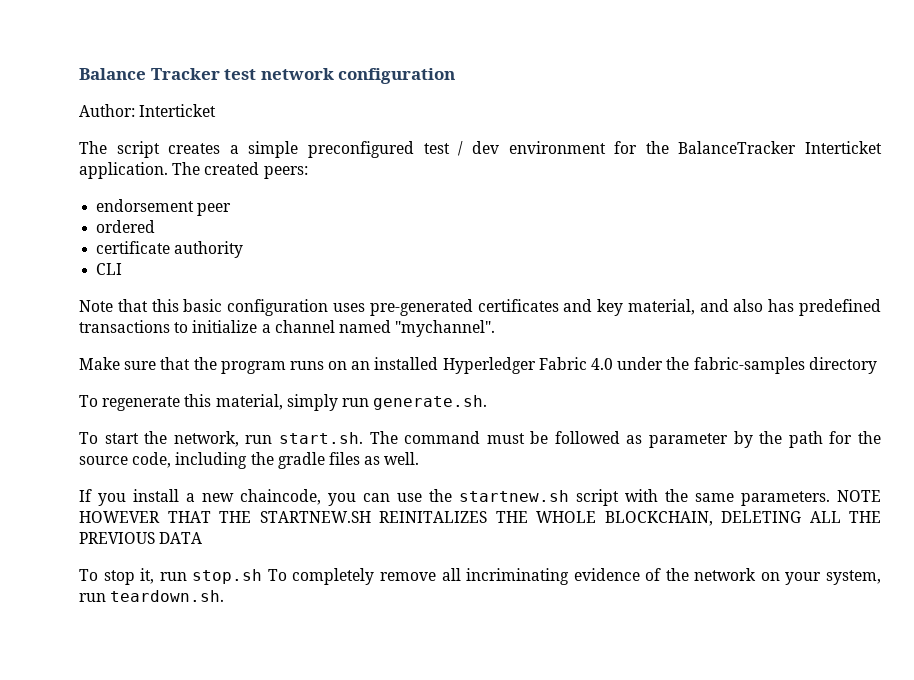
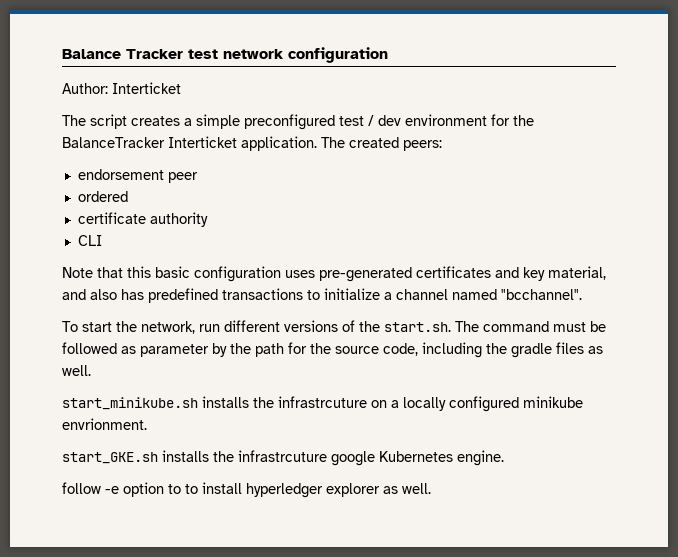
[395,320,496,337] [79,357,877,374] [79,394,488,411] "mychannel". // Make sure that the program runs on an installed Hyperledger Fabric 4.0 under the fabric-samples directory // To regenerate this material, simply run generate.sh. -> [501,289,582,300] "bcchannel".
(273, 439) none -> [224,320,380,332] different versions of the
[79,489,881,506] [79,511,881,526] [79,532,203,544] [79,568,881,585] [79,590,225,602] If you install a new chaincode, you can use the startnew.sh script with the same parameters. NOTE HOWEVER THAT THE STARTNEW.SH REINITALIZES THE WHOLE BLOCKCHAIN, DELETING ALL THE PREVIOUS DATA // To stop it, run stop.sh To completely remove all incriminating evidence of the network on your system, run teardown.sh. -> [62,396,583,412] [62,418,147,430] [62,450,504,466] [62,482,431,498] start_minikube.sh installs the infrastrcuture on a locally configured minikube envrionment. // start_GKE.sh installs the infrastrcuture google Kubernetes engine. // follow -e option to to install hyperledger explorer as well.

